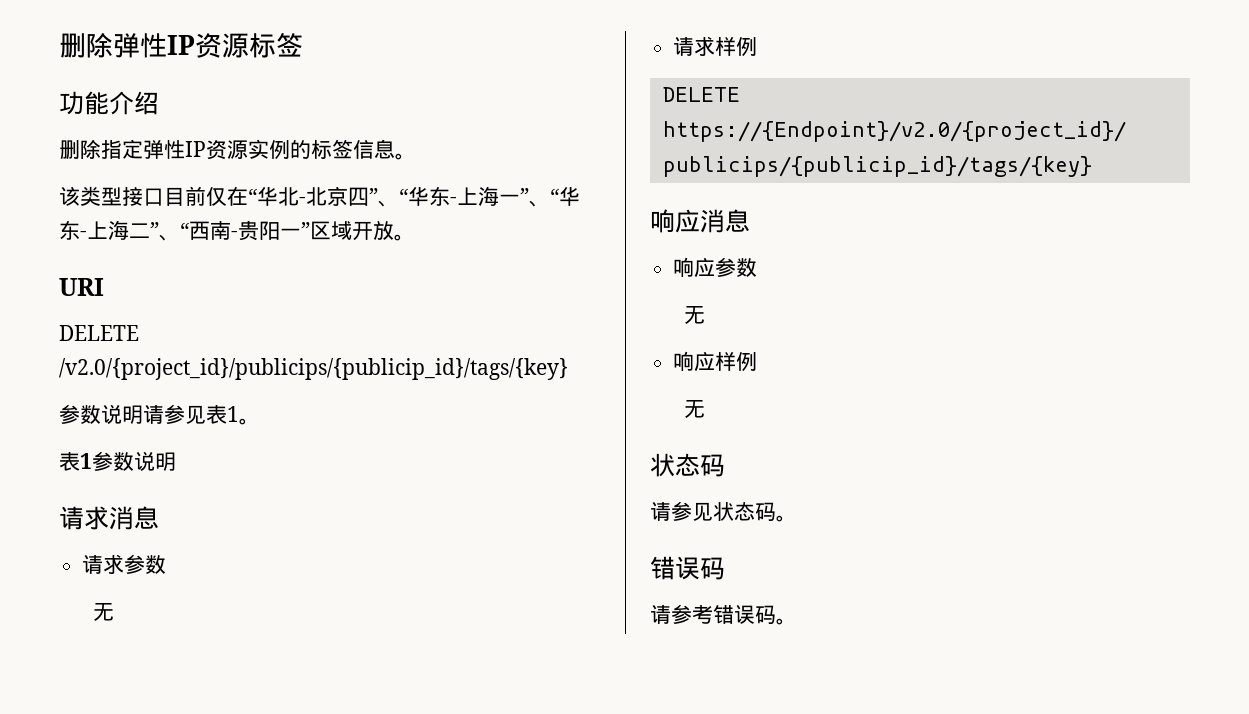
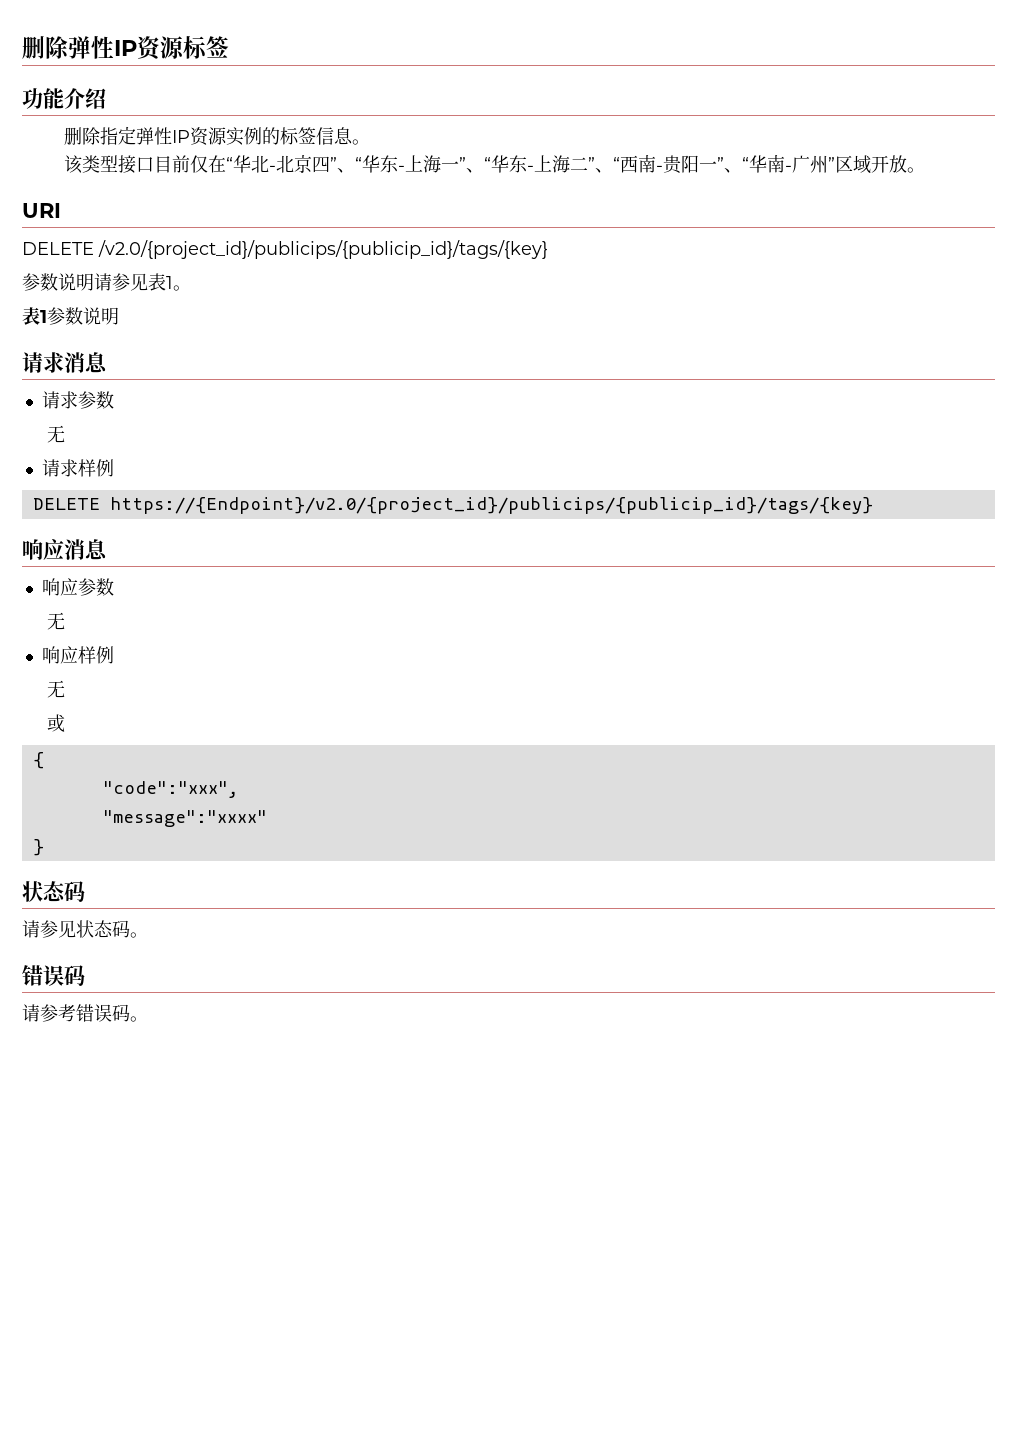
(310, 230) none -> [723,154,835,173] 、“华南-广州”
(706, 409) none -> [47,714,66,732] [32,752,44,769] [102,781,238,798] [102,810,267,827] [32,839,44,856] // 或 // { // "code":"xxx", // "message":"xxxx" // }

